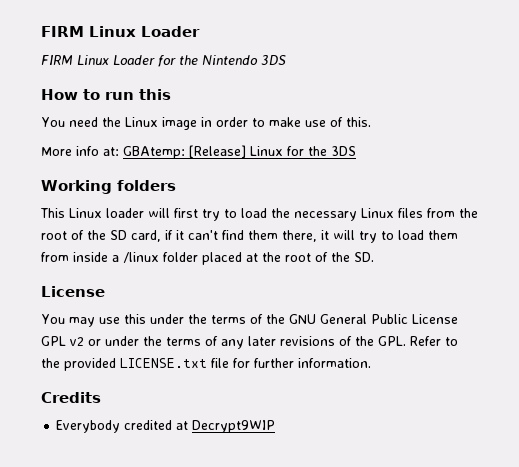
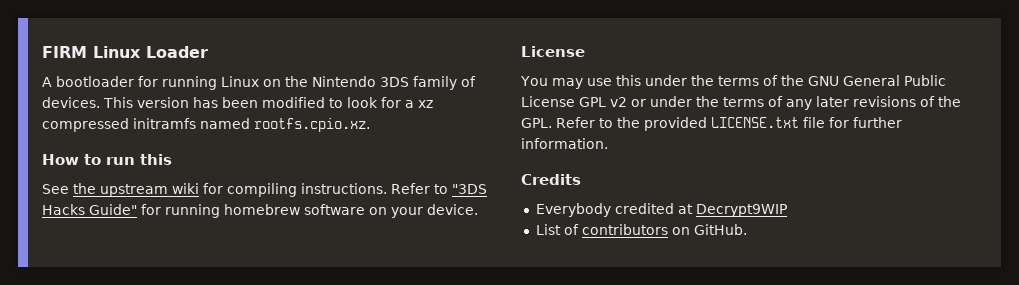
[41,55,286,67] [41,89,171,100] [41,117,371,130] [41,145,356,159] [41,180,176,194] [40,208,478,221] [41,230,458,243] [41,252,374,265] FIRM Linux Loader for the Nintendo 3DS // How to run this // You need the Linux image in order to make use of this. // More info at: GBAtemp: [Release] Linux for the 3DS // Working folders // This Linux loader will first try to load the necessary Linux files from the root of the SD card, if it can't find them there, it will try to load them from inside a /linux folder placed at the root of the SD. -> [42,76,476,90] [42,97,433,108] [42,118,370,132] [42,154,172,165] [42,183,487,197] [42,204,478,218] A bootloader for running Linux on the Nintendo 3DS family of devices. This version has been modified to look for a xz compressed initramfs named rootfs.cpio.xz. // How to run this // See the upstream wiki for compiling instructions. Refer to "3DS Hacks Guide" for running homebrew software on your device.
(276, 426) none -> [535,224,747,235] // List of contributors on GitHub.

